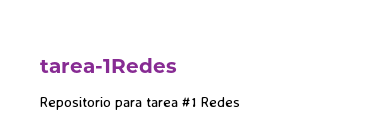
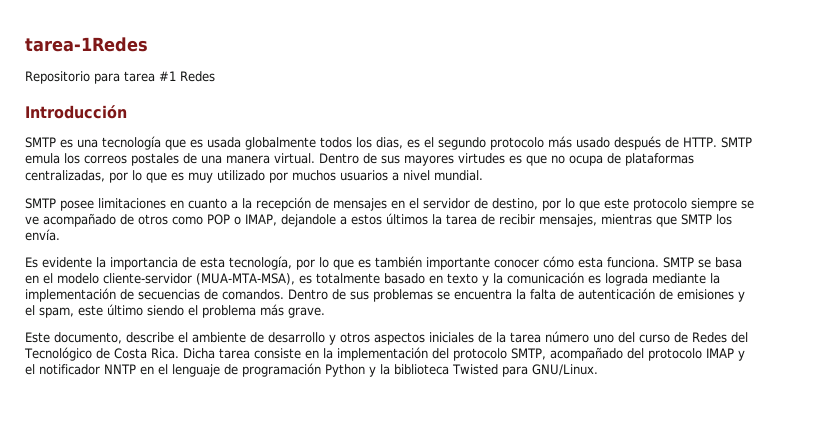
(240, 102) none -> [25,105,127,119] [25,136,752,150] [25,153,694,166] [25,170,483,183] [25,197,754,211] [25,213,732,227] [25,229,60,241] [25,256,742,270] [25,272,720,286] [25,288,745,302] [25,304,325,318] [25,331,748,345] [24,347,745,361] [25,363,598,377] // Introducción // SMTP es una tecnología que es usada globalmente todos los dias, es el segundo protocolo más usado después de HTTP. SMTP emula los correos postales de una manera virtual. Dentro de sus mayores virtudes es que no ocupa de plataformas centralizadas, por lo que es muy utilizado por muchos usuarios a nivel mundial. // SMTP posee limitaciones en cuanto a la recepción de mensajes en el servidor de destino, por lo que este protocolo siempre se ve acompañado de otros como POP o IMAP, dejandole a estos últimos la tarea de recibir mensajes, mientras que SMTP los envía. // Es evidente la importancia de esta tecnología, por lo que es también importante conocer cómo esta funciona. SMTP se basa en el modelo cliente-servidor (MUA-MTA-MSA), es totalmente basado en texto y la comunicación es lograda mediante la implementación de secuencias de comandos. Dentro de sus problemas se encuentra la falta de autenticación de emisiones y el spam, este último siendo el problema más grave. // Este documento, describe el ambiente de desarrollo y otros aspectos iniciales de la tarea número uno del curso de Redes del Tecnológico de Costa Rica. Dicha tarea consiste en la implementación del protocolo SMTP, acompañado del protocolo IMAP y el notificador NNTP en el lenguaje de programación Python y la biblioteca Twisted para GNU/Linux.

